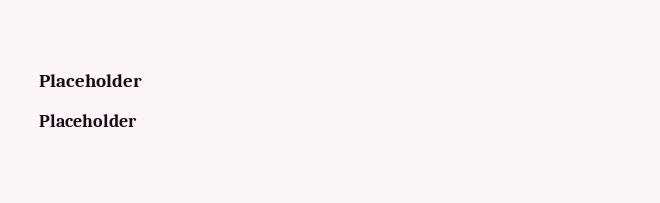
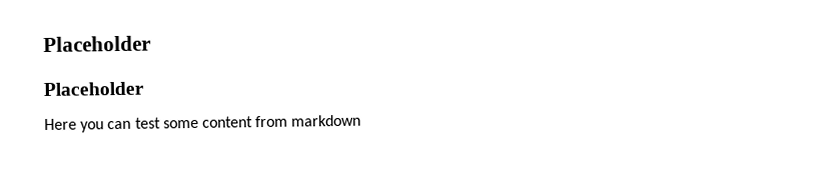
(137, 120) none -> [44,114,362,133] // Here you can test some content from markdown

